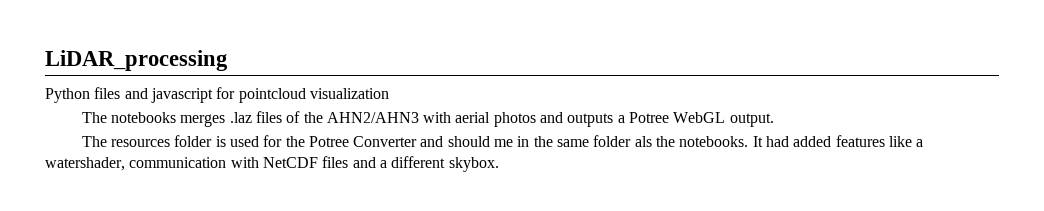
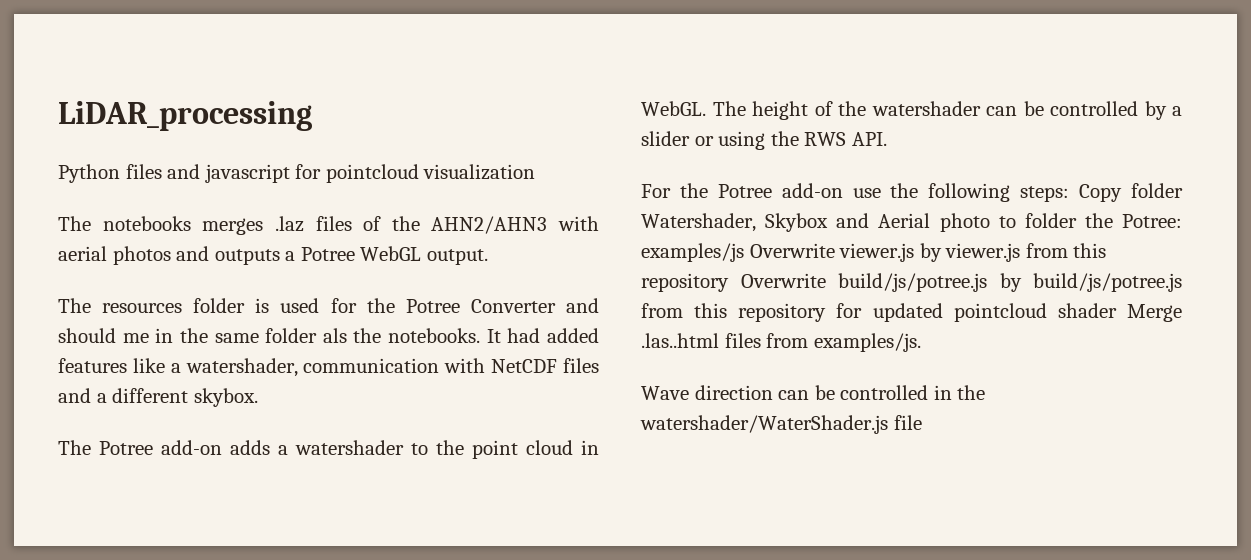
(499, 164) none -> [58,440,599,459] [641,101,1182,120] [641,131,887,150] [641,183,1183,202] [641,213,1182,232] [641,243,1107,262] [641,273,1182,292] [641,303,1182,322] [641,333,921,352] [641,385,986,400] [640,415,922,434] // The Potree add-on adds a watershader to the point cloud in WebGL. The height of the watershader can be controlled by a slider or using the RWS API. // For the Potree add-on use the following steps: Copy folder Watershader, Skybox and Aerial photo to folder the Potree: examples/js Overwrite viewer.js by viewer.js from this repository Overwrite build/js/potree.js by build/js/potree.js from this repository for updated pointcloud shader Merge .las..html files from examples/js. // Wave direction can be controlled in the watershader/WaterShader.js file

